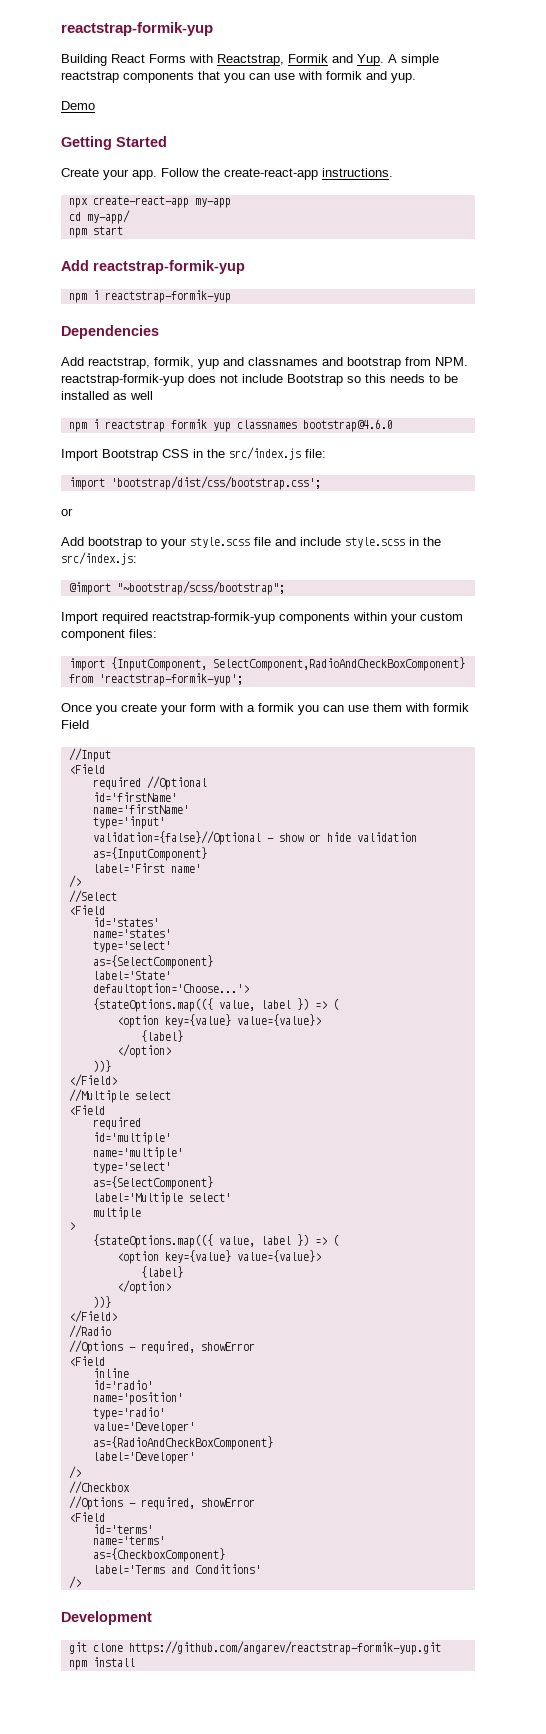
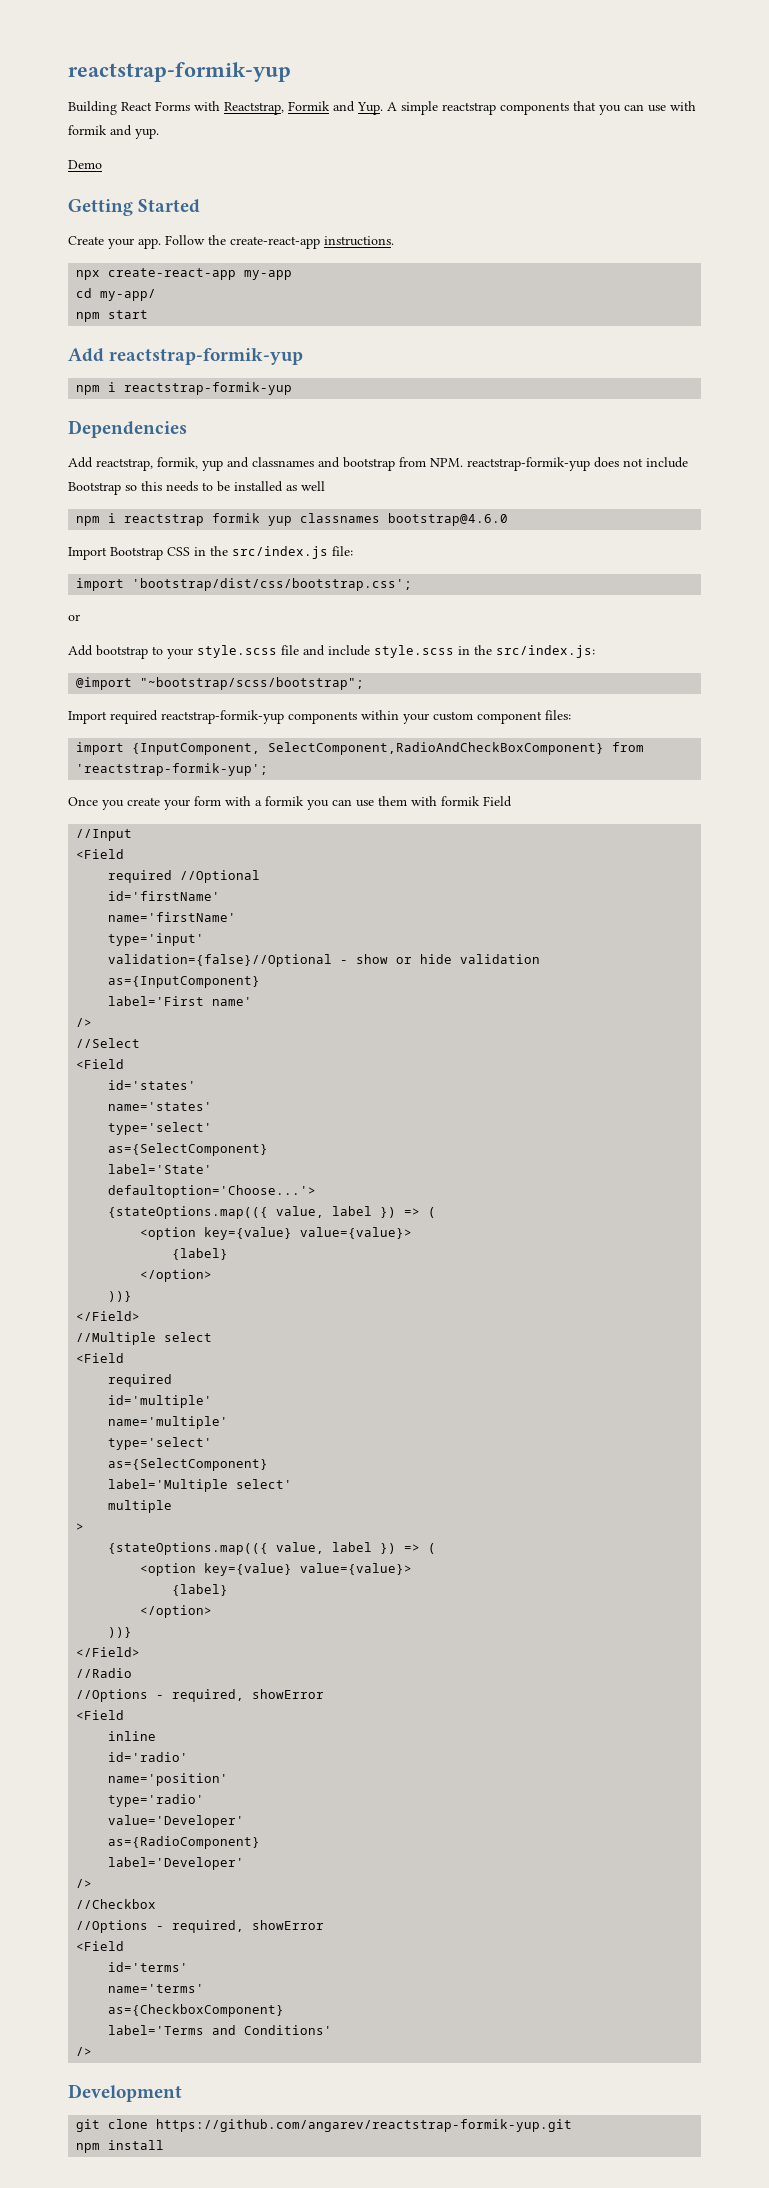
[92,1436,273,1450] as={RadioAndCheckBoxComponent} -> [108,1836,261,1849] as={RadioComponent}

